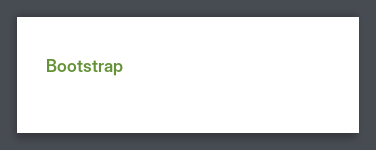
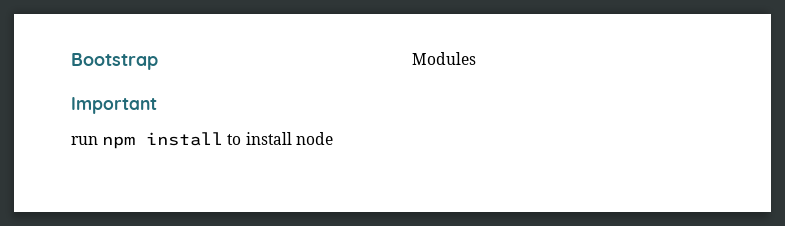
(123, 67) none -> [71,97,157,114] [71,132,333,149] [412,52,476,65] // Important // run npm install to install node Modules

